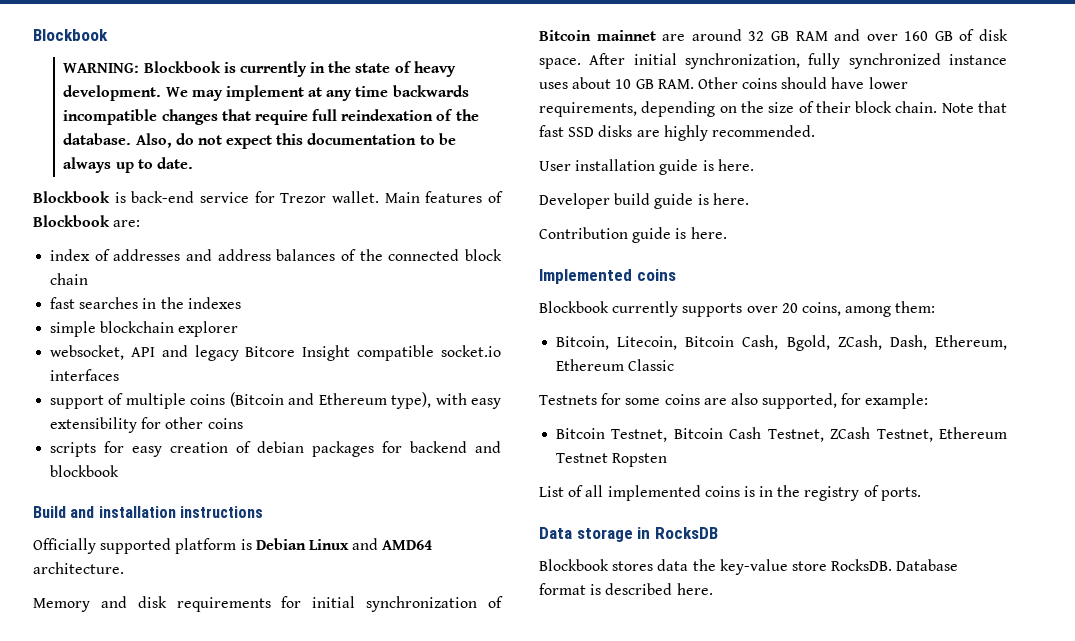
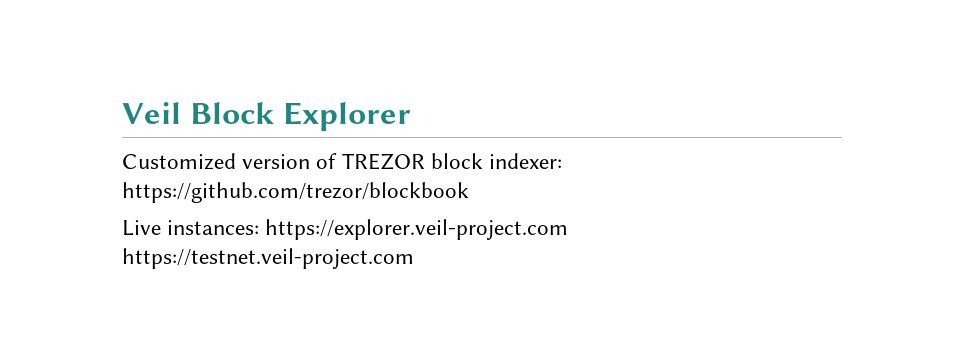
[33,29,108,41] [63,61,456,77] [63,85,469,101] [63,109,479,125] [63,133,456,149] [63,157,193,173] [33,191,504,203] [33,215,141,227] [50,249,502,261] [50,273,89,285] [50,297,241,309] [50,321,239,337] [50,345,502,361] [50,369,120,381] [50,392,501,409] [50,417,243,433] [50,441,502,457] [50,465,120,477] [33,506,263,518] [33,538,433,554] [33,562,124,574] [33,596,503,612] [539,29,1008,41] [539,53,1007,69] [539,77,908,89] [539,101,1008,117] [539,125,815,141] [539,159,754,175] [539,193,749,209] [539,227,727,243] [539,269,676,284] [539,301,936,317] [556,335,1007,351] [556,359,675,371] [539,393,929,409] [556,427,1007,442] [556,453,668,467] [539,485,921,501] [539,527,718,542] [539,559,959,575] [539,583,713,595] Blockbook // WARNING: Blockbook is currently in the state of heavy development. We may implement at any time backwards incompatible changes that require full reindexation of the database. Also, do not expect this documentation to be always up to date. // Blockbook is back-end service for Trezor wallet. Main features of Blockbook are: // index of addresses and address balances of the connected block chain // fast searches in the indexes // simple blockchain explorer // websocket, API and legacy Bitcore Insight compatible socket.io interfaces // support of multiple coins (Bitcoin and Ethereum type), with easy extensibility for other coins // scripts for easy creation of debian packages for backend and blockbook // Build and installation instructions // Officially supported platform is Debian Linux and AMD64 architecture. // Memory and disk requirements for initial synchronization of Bitcoin mainnet are around 32 GB RAM and over 160 GB of disk space. After initial synchronization, fully synchronized instance uses about 10 GB RAM. Other coins should have lower requirements, depending on the size of their block chain. Note that fast SSD disks are highly recommended. // User installation guide is here. // Developer build guide is here. // Contribution guide is here. // Implemented coins // Blockbook currently supports over 20 coins, among them: // Bitcoin, Litecoin, Bitcoin Cash, Bgold, ZCash, Dash, Ethereum, Ethereum Classic // Testnets for some coins are also supported, for example: // Bitcoin Testnet, Bitcoin Cash Testnet, ZCash Testnet, Ethereum Testnet Ropsten // List of all implemented coins is in the registry of ports. // Data storage in RocksDB // Blockbook stores data the key-value store RocksDB. Database format is described here. -> [122,102,411,131] [122,153,563,170] [122,182,469,203] [122,219,569,240] [122,248,414,269] Veil Block Explorer // Customized version of TREZOR block indexer: https://github.com/trezor/blockbook // Live instances: https://explorer.veil-project.com https://testnet.veil-project.com

